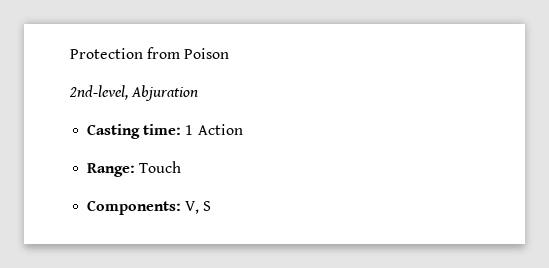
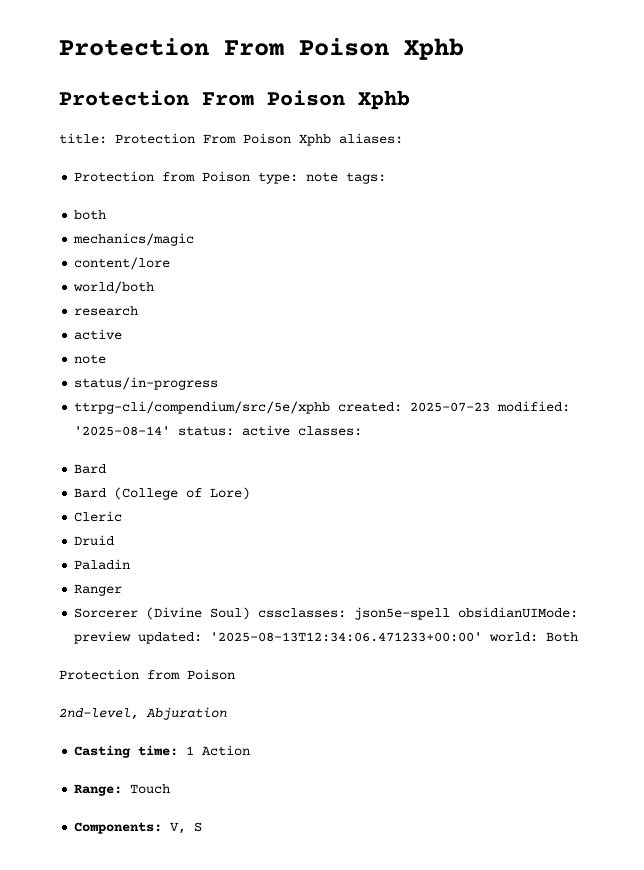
[70,48,143,59] Protection -> [59,38,464,60] [59,90,410,110] [59,133,403,146] [74,171,387,184] [74,210,107,220] [73,233,195,246] [74,257,171,270] [73,281,155,294] [74,306,139,316] [74,329,123,340] [74,354,107,364] [74,377,219,390] [74,401,571,414] [74,425,363,436] [74,464,107,474] [74,487,251,500] [74,511,123,522] [74,535,115,546] [74,559,131,570] [74,584,123,596] [74,607,579,620] [74,631,579,644] [59,669,139,680] Protection From Poison Xphb // Protection From Poison Xphb // title: Protection From Poison Xphb aliases: // Protection from Poison type: note tags: // both // mechanics/magic // content/lore // world/both // research // active // note // status/in-progress // ttrpg-cli/compendium/src/5e/xphb created: 2025-07-23 modified: '2025-08-14' status: active classes: // Bard // Bard (College of Lore) // Cleric // Druid // Paladin // Ranger // Sorcerer (Divine Soul) cssclasses: json5e-spell obsidianUIMode: preview updated: '2025-08-13T12:34:06.471233+00:00' world: Both // Protection

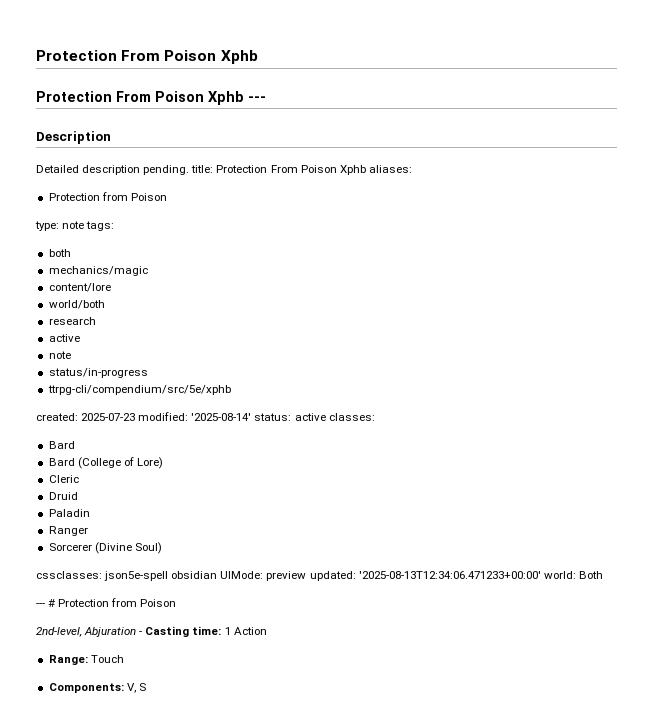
(410, 100) // -> [248,96,266,102] [36,131,111,144] [36,165,190,175] --- // Description // Detailed description pending.
(251, 176) none -> (167, 197) //
(331, 407) none -> (231, 390) //
(251, 613) none -> (162, 548) //
[458,607,579,618] obsidianUIMode: -> [171,571,264,579] obsidian UIMode:
(579, 637) none -> [36,599,56,607] --- #
(227, 713) // -> [139,631,143,635] -

